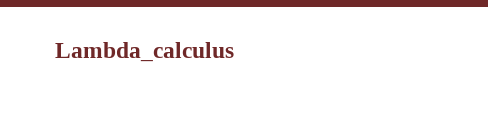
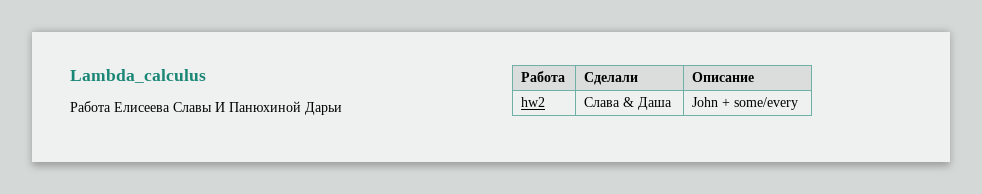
(234, 52) none -> [70,101,342,115] [521,71,566,82] [584,72,639,85] [692,72,755,82] [521,97,546,107] [584,97,673,110] [692,97,799,110] // Работа Елисеева Славы И Панюхиной Дарьи // Работа | Сделали | Описание // hw2 | Слава & Даша | John + some/every

